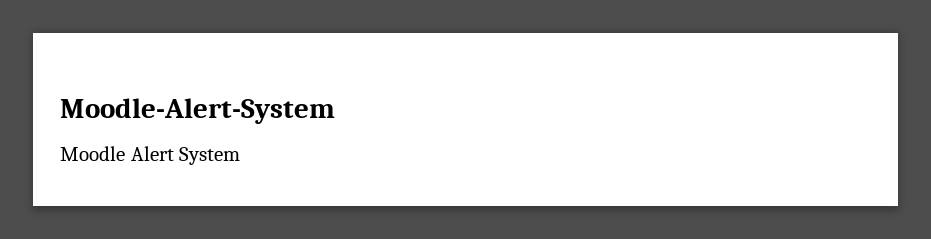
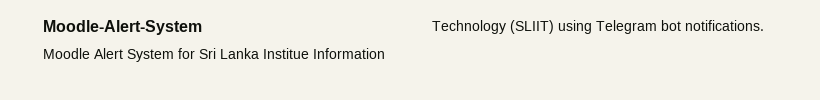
(241, 156) none -> [178,48,385,59] [432,20,764,34] for Sri Lanka Institue Information Technology (SLIIT) using Telegram bot notifications.

